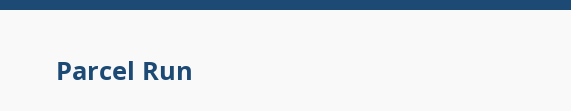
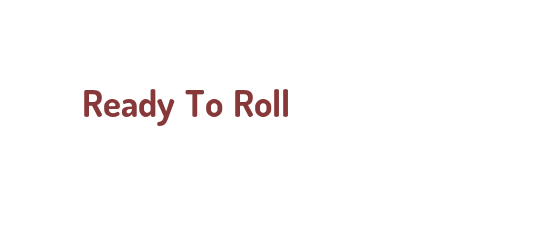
[56,61,193,80] Parcel Run -> [82,89,290,126] Ready To Roll

